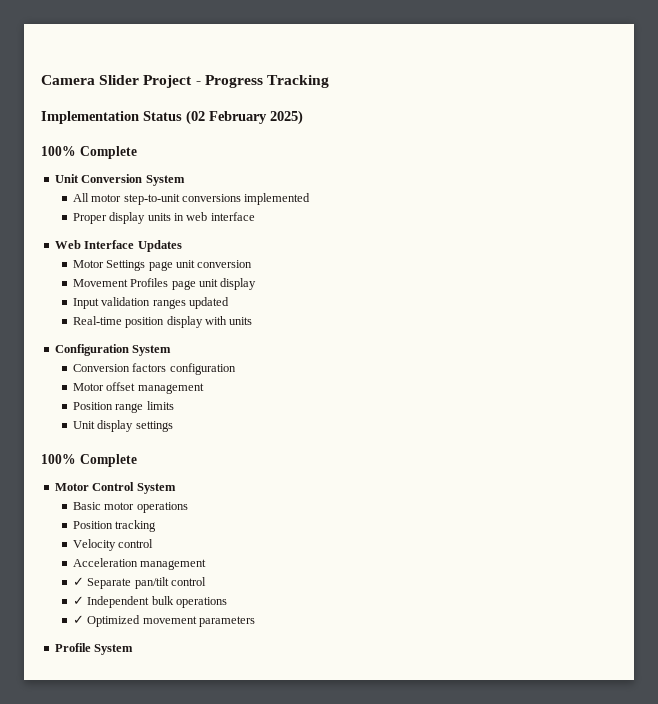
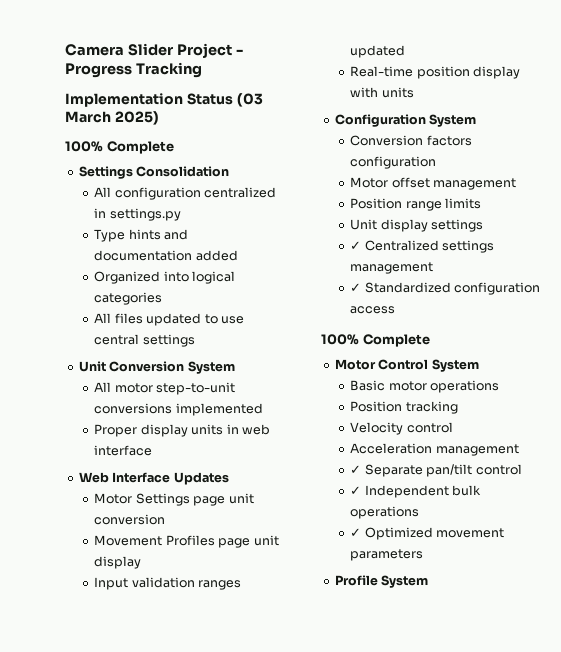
[186,110,267,125] (02 February -> [236,93,263,107] [65,111,111,123] (03 March
(137, 152) none -> [78,166,230,179] [94,187,277,200] [94,208,181,221] [94,229,189,242] [94,250,238,261] [94,271,236,284] [94,292,163,305] [94,313,244,326] [94,334,195,347] // Settings Consolidation // All configuration centralized in settings.py // Type hints and documentation added // Organized into logical categories // All files updated to use central settings
(173, 426) none -> [350,240,495,253] [350,262,434,274] [350,282,541,295] [350,306,396,314] // ✓ Centralized settings management // ✓ Standardized configuration access

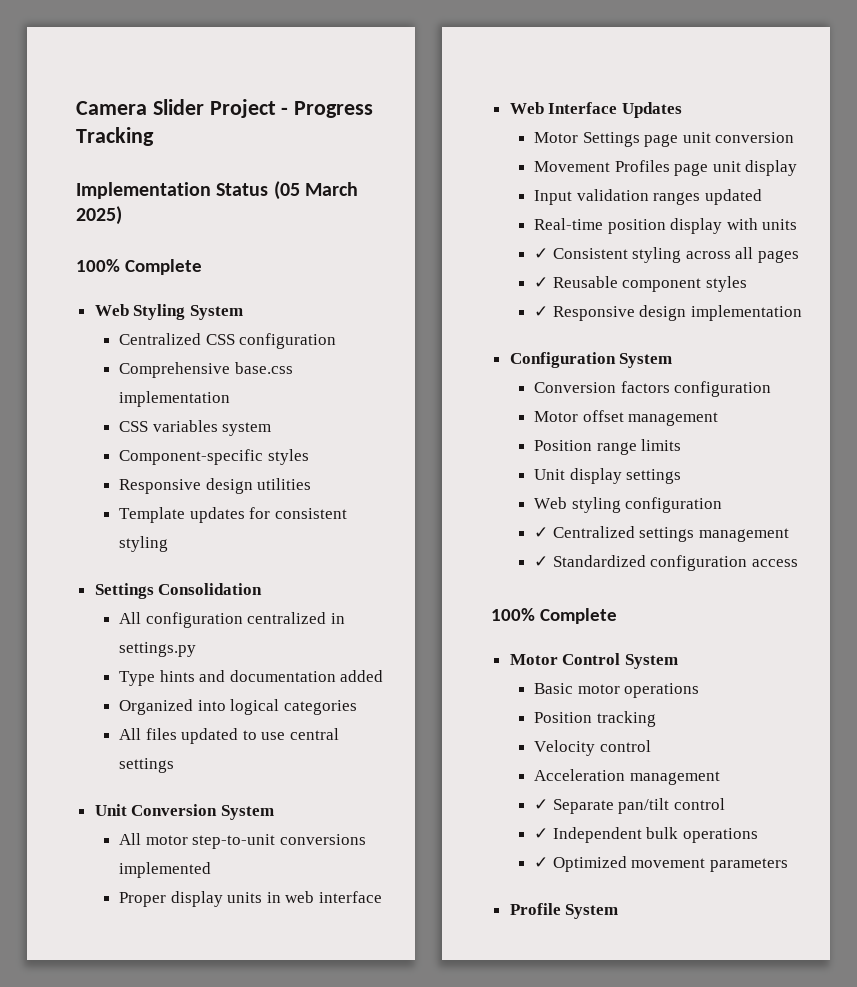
[236,93,263,107] (03 -> [273,181,300,200] (05
(174, 147) none -> [94,304,243,320] [119,333,337,349] [119,362,293,378] [119,391,231,407] [119,420,272,436] [119,449,309,465] [119,478,312,494] [119,507,347,523] [119,536,169,552] // Web Styling System // Centralized CSS configuration // Comprehensive base.css implementation // CSS variables system // Component-specific styles // Responsive design utilities // Template updates for consistent styling
(414, 92) none -> [534,247,800,263] [534,276,747,292] [534,305,802,321] // ✓ Consistent styling across all pages // ✓ Reusable component styles // ✓ Responsive design implementation
(484, 225) none -> [534,497,723,513] // Web styling configuration

